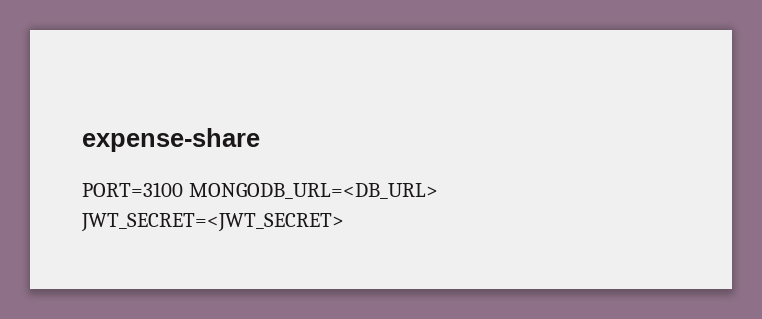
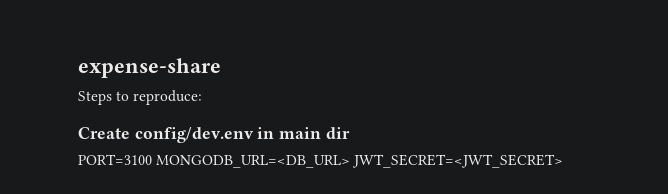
(260, 140) none -> [78,90,203,105] [78,127,350,143] // Steps to reproduce: // Create config/dev.env in main dir

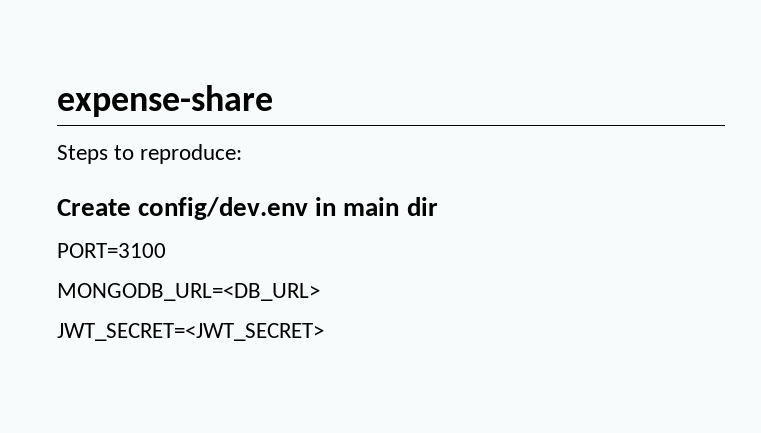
(152, 159) none -> (166, 250) //
(351, 161) none -> (320, 292) //

